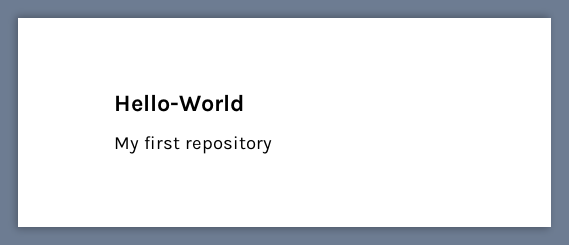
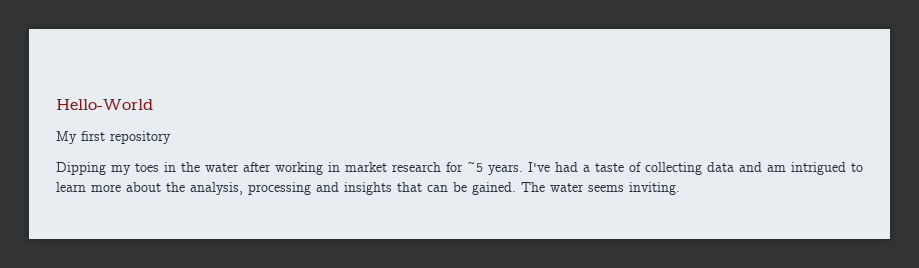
(272, 145) none -> [56,161,863,175] [56,182,680,195] // Dipping my toes in the water after working in market research for ~5 years. I've had a taste of collecting data and am intrigued to learn more about the analysis, processing and insights that can be gained. The water seems inviting.

